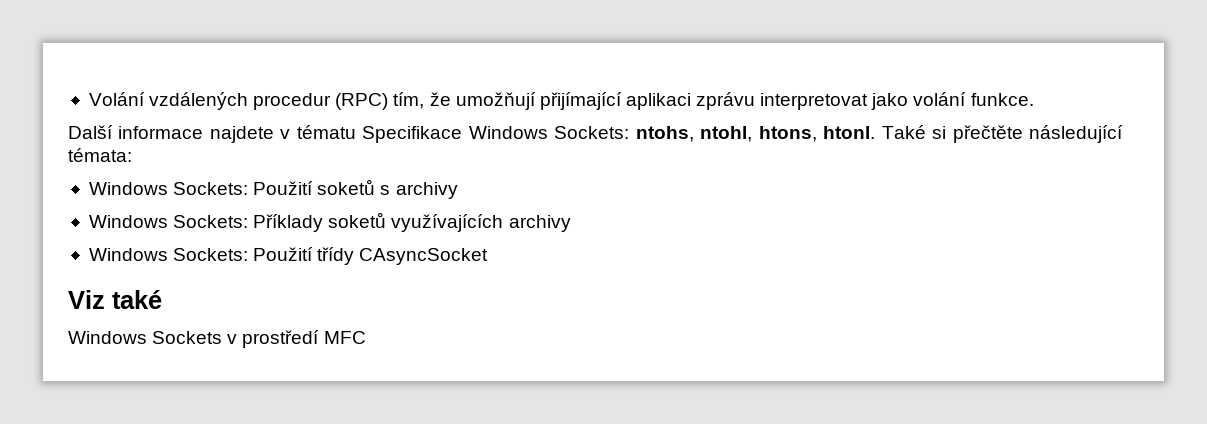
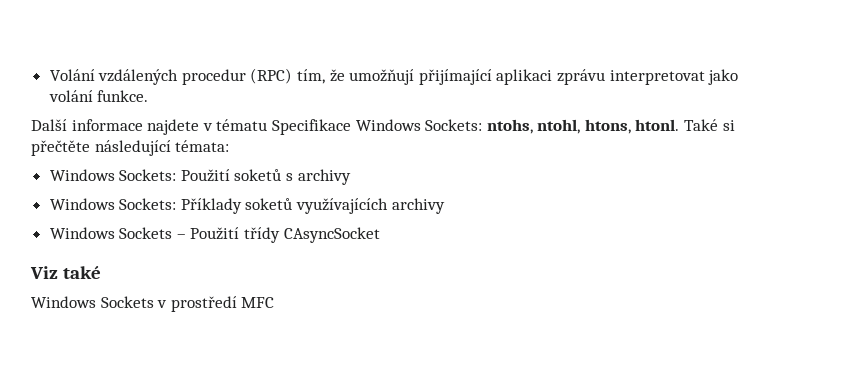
[173,248,249,261] Sockets: -> [119,227,186,239] Sockets –

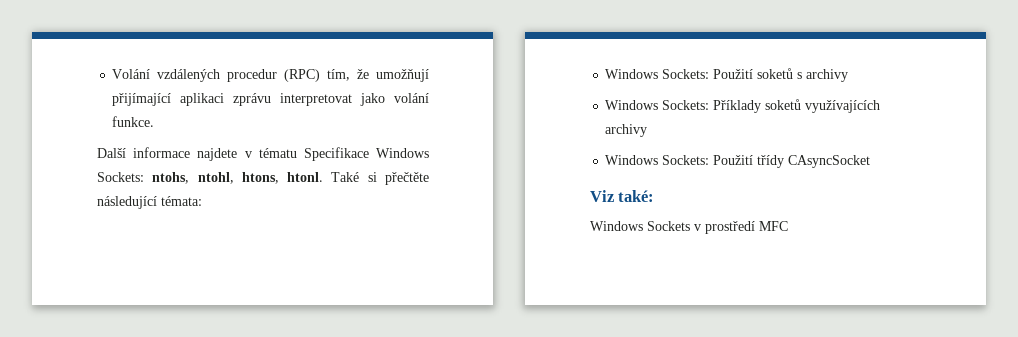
[119,227,186,239] Sockets – -> [662,155,710,165] Sockets:
[62,266,101,279] také -> [618,190,655,202] také:

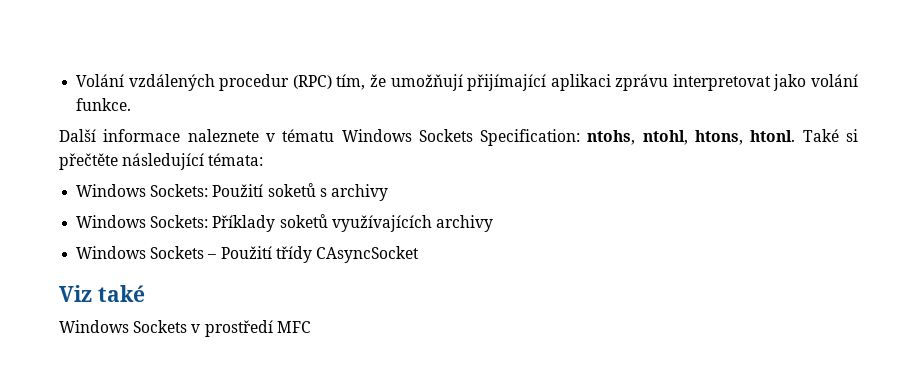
[197,148,238,161] najdete -> [187,129,259,142] naleznete
[303,147,429,161] [97,172,144,182] Specifikace Windows Sockets: -> [341,129,581,146] Windows Sockets Specification:
[662,155,710,165] Sockets: -> [150,246,217,259] Sockets –
[618,190,655,202] také: -> [97,285,145,302] také

